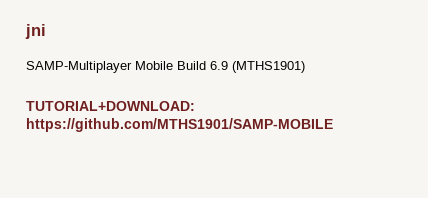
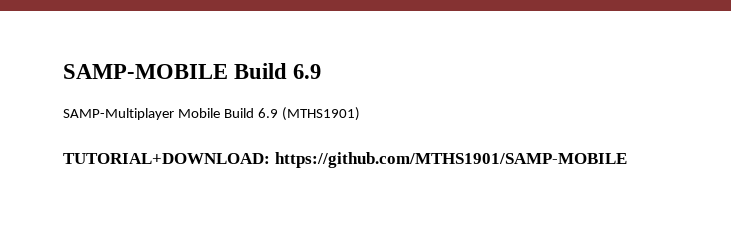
[25,24,46,39] jni -> [63,63,322,79] SAMP-MOBILE Build 6.9

